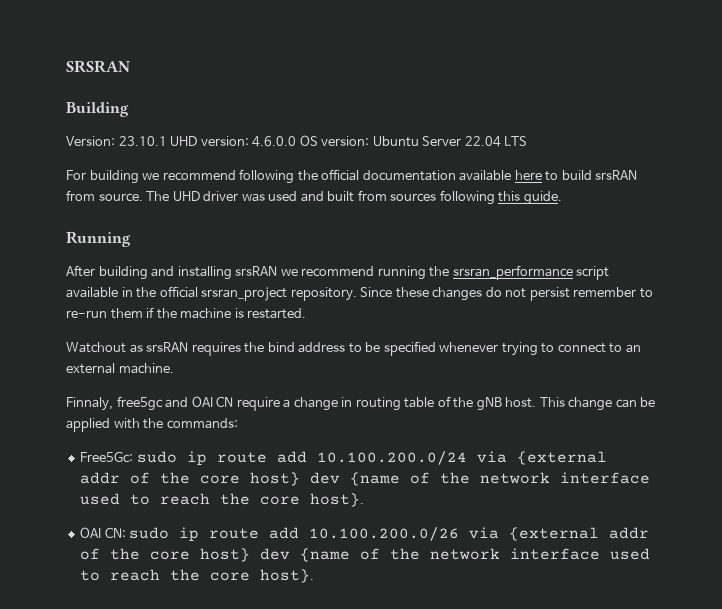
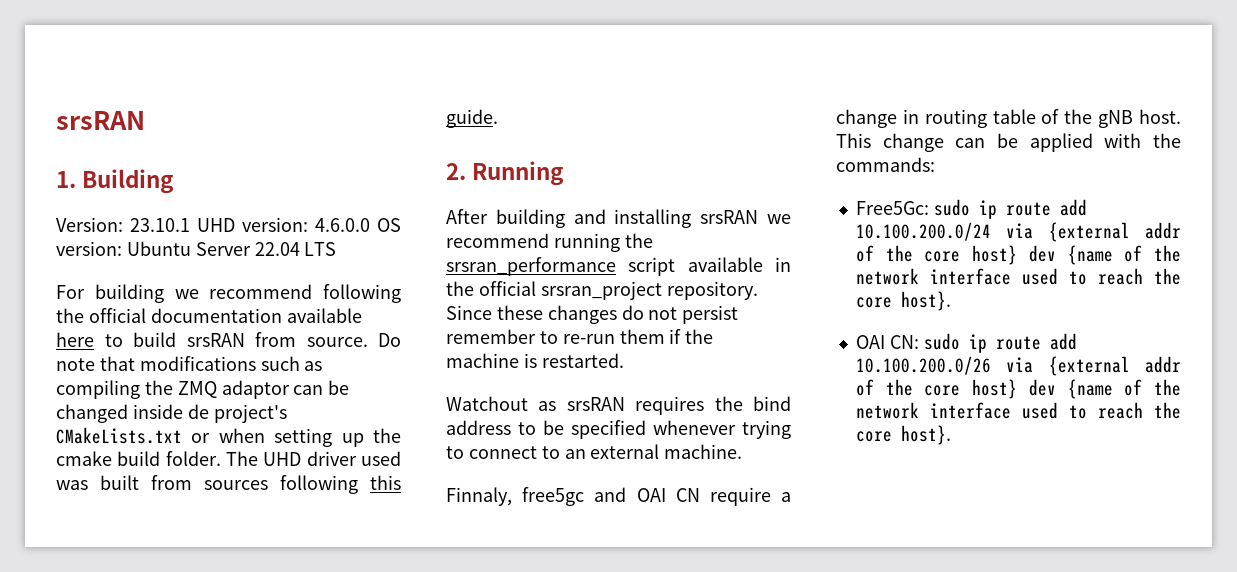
[66,60,130,73] SRSRAN // -> [56,111,145,130] [56,171,76,188] srsRAN // 1.
[146,191,324,202] The UHD driver was used and -> [378,333,401,347] [56,356,323,371] [56,380,350,399] [56,404,287,423] [56,427,401,447] [56,451,402,466] [56,480,88,490] Do note that modifications such as compiling the ZMQ adaptor can be changed inside de project's CMakeLists.txt or when setting up the cmake build folder. The UHD driver used was
(562, 198) none -> [446,163,466,180] 2.

